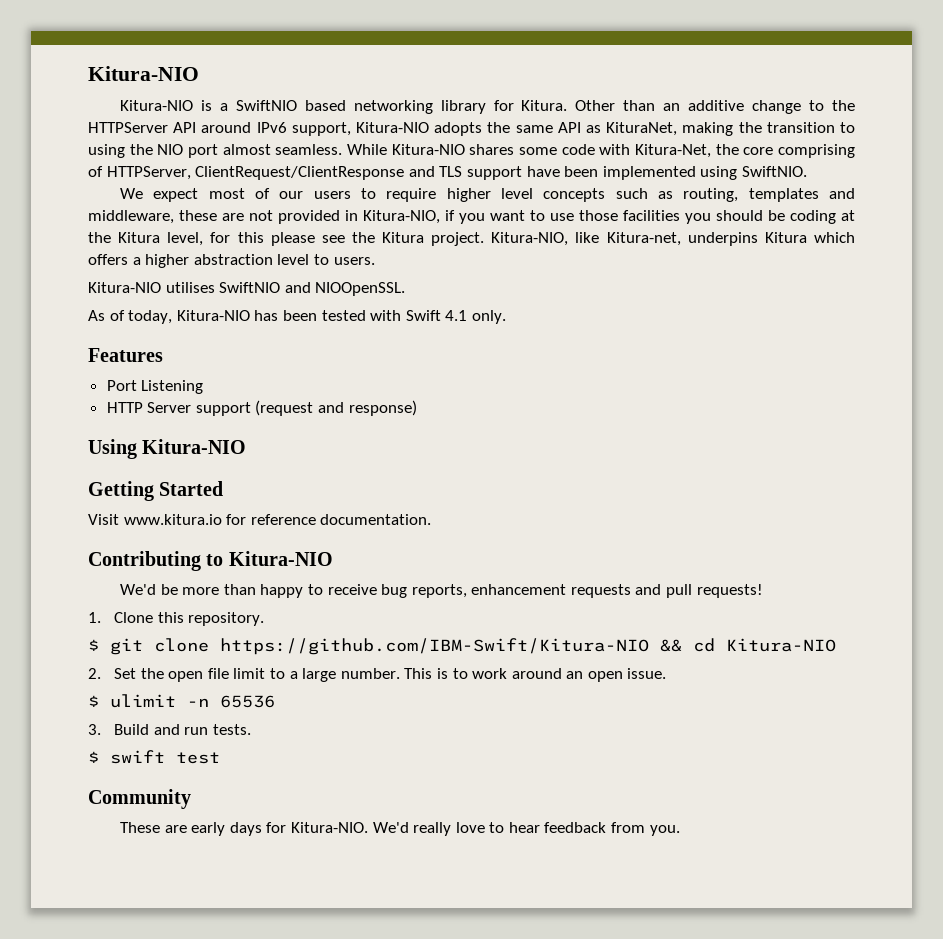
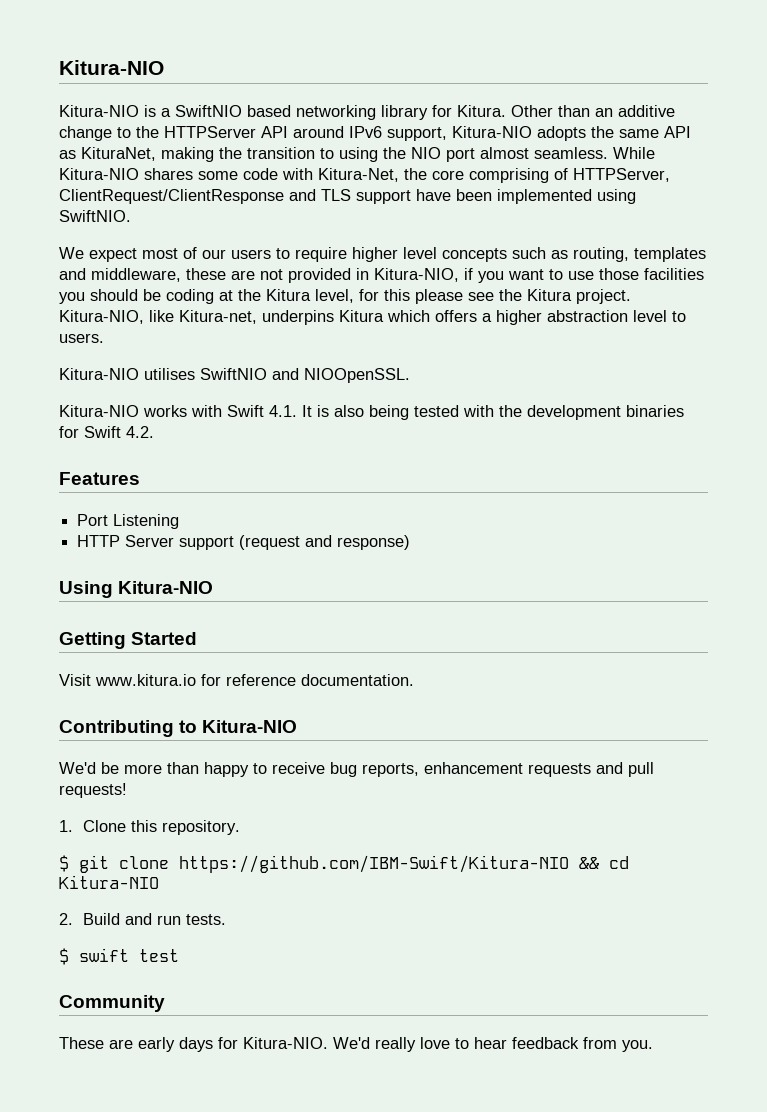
[88,310,506,324] As of today, Kitura-NIO has been tested with Swift 4.1 only. -> [59,405,684,420] [59,426,154,438] Kitura-NIO works with Swift 4.1. It is also being tested with the development binaries for Swift 4.2.
[114,668,667,682] [88,694,275,708] [88,724,101,735] Set the open file limit to a large number. This is to work around an open issue. // $ ulimit -n 65536 // 3. -> (73, 919) none

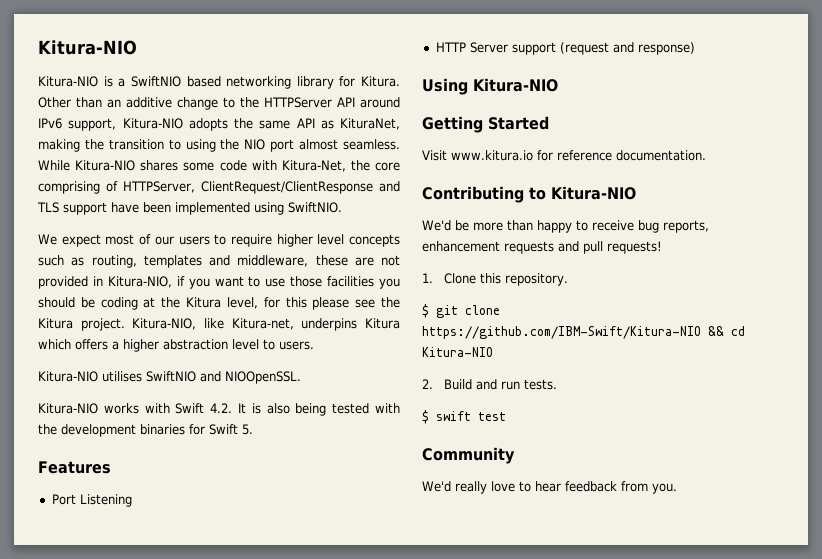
[269,405,297,417] 4.1. -> [210,403,233,413] 4.2.
[126,426,154,438] 4.2. -> [242,424,253,435] 5.
[59,1037,328,1052] These are early days for Kitura-NIO. -> (515, 455) none

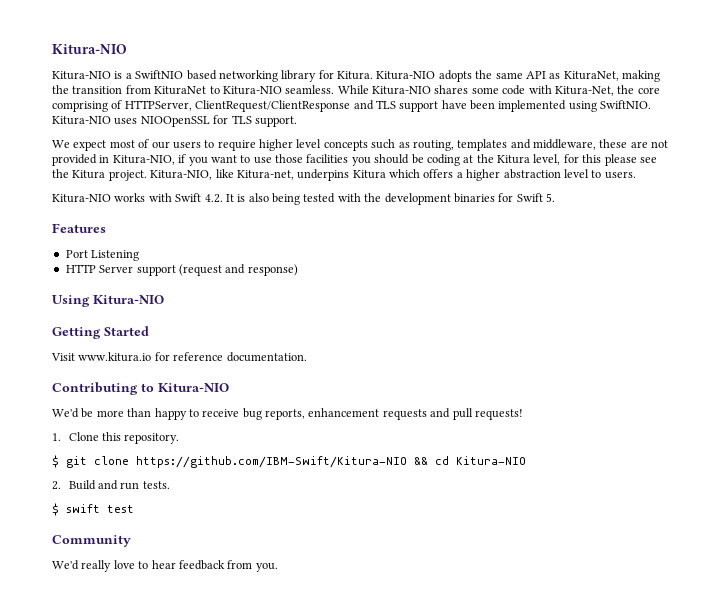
[38,97,400,110] [38,118,117,131] Other than an additive change to the HTTPServer API around IPv6 support, -> (373, 75) none
[168,139,339,152] to using the NIO port almost -> [125,85,282,95] from KituraNet to Kitura-NIO
(342, 207) none -> [52,115,297,127] Kitura-NIO uses NIOOpenSSL for TLS support.
[38,371,301,384] // Kitura-NIO utilises SwiftNIO and NIOOpenSSL. -> (636, 175) none

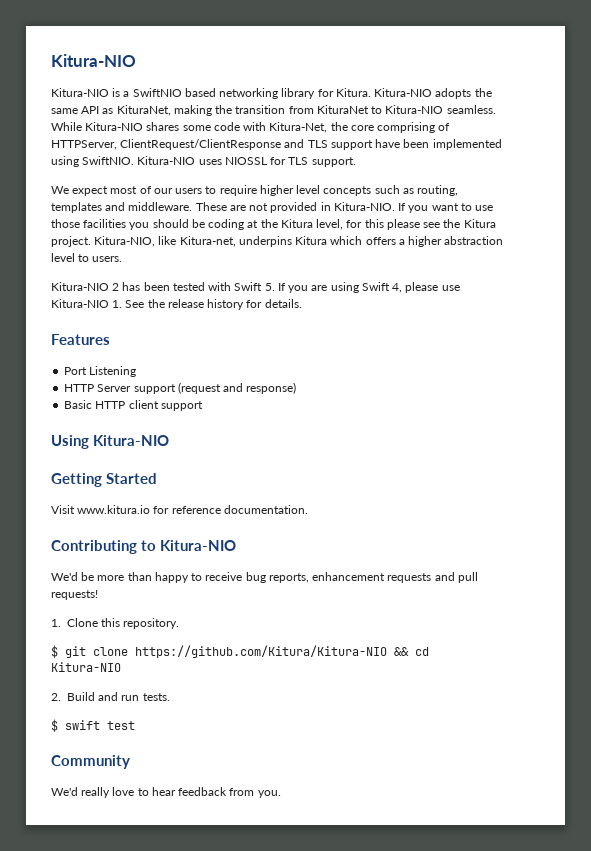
[140,116,210,127] NIOOpenSSL -> [224,157,267,165] NIOSSL
[533,139,628,150] middleware, these -> [128,202,227,211] middleware. These
[112,154,187,165] Kitura-NIO, if -> [333,202,407,211] Kitura-NIO. If
[114,193,555,205] works with Swift 4.2. It is also being tested with the development binaries for Swift 5. -> [112,282,460,293] [51,299,302,310] 2 has been tested with Swift 5. If you are using Swift 4, please use Kitura-NIO 1. See the release history for details.
(298, 270) none -> [64,400,203,411] // Basic HTTP client support
[136,456,407,468] https://github.com/IBM-Swift/Kitura-NIO -> [135,645,387,658] https://github.com/Kitura/Kitura-NIO

